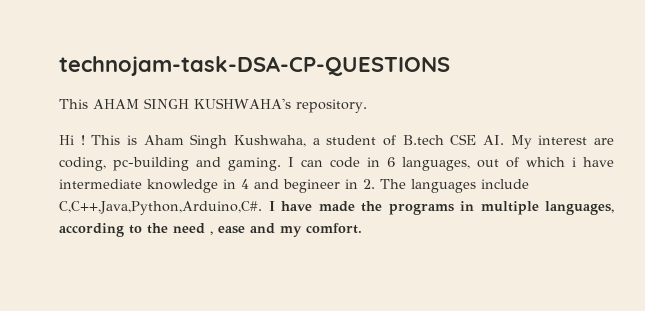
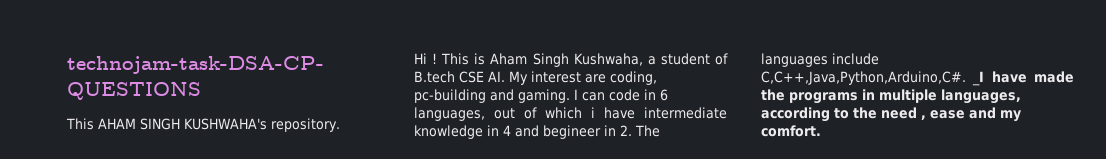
[268,201,275,211] I -> [972,71,985,86] _I

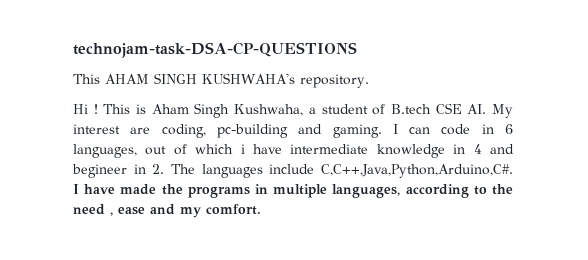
[972,71,985,86] _I -> [73,184,79,194] I

